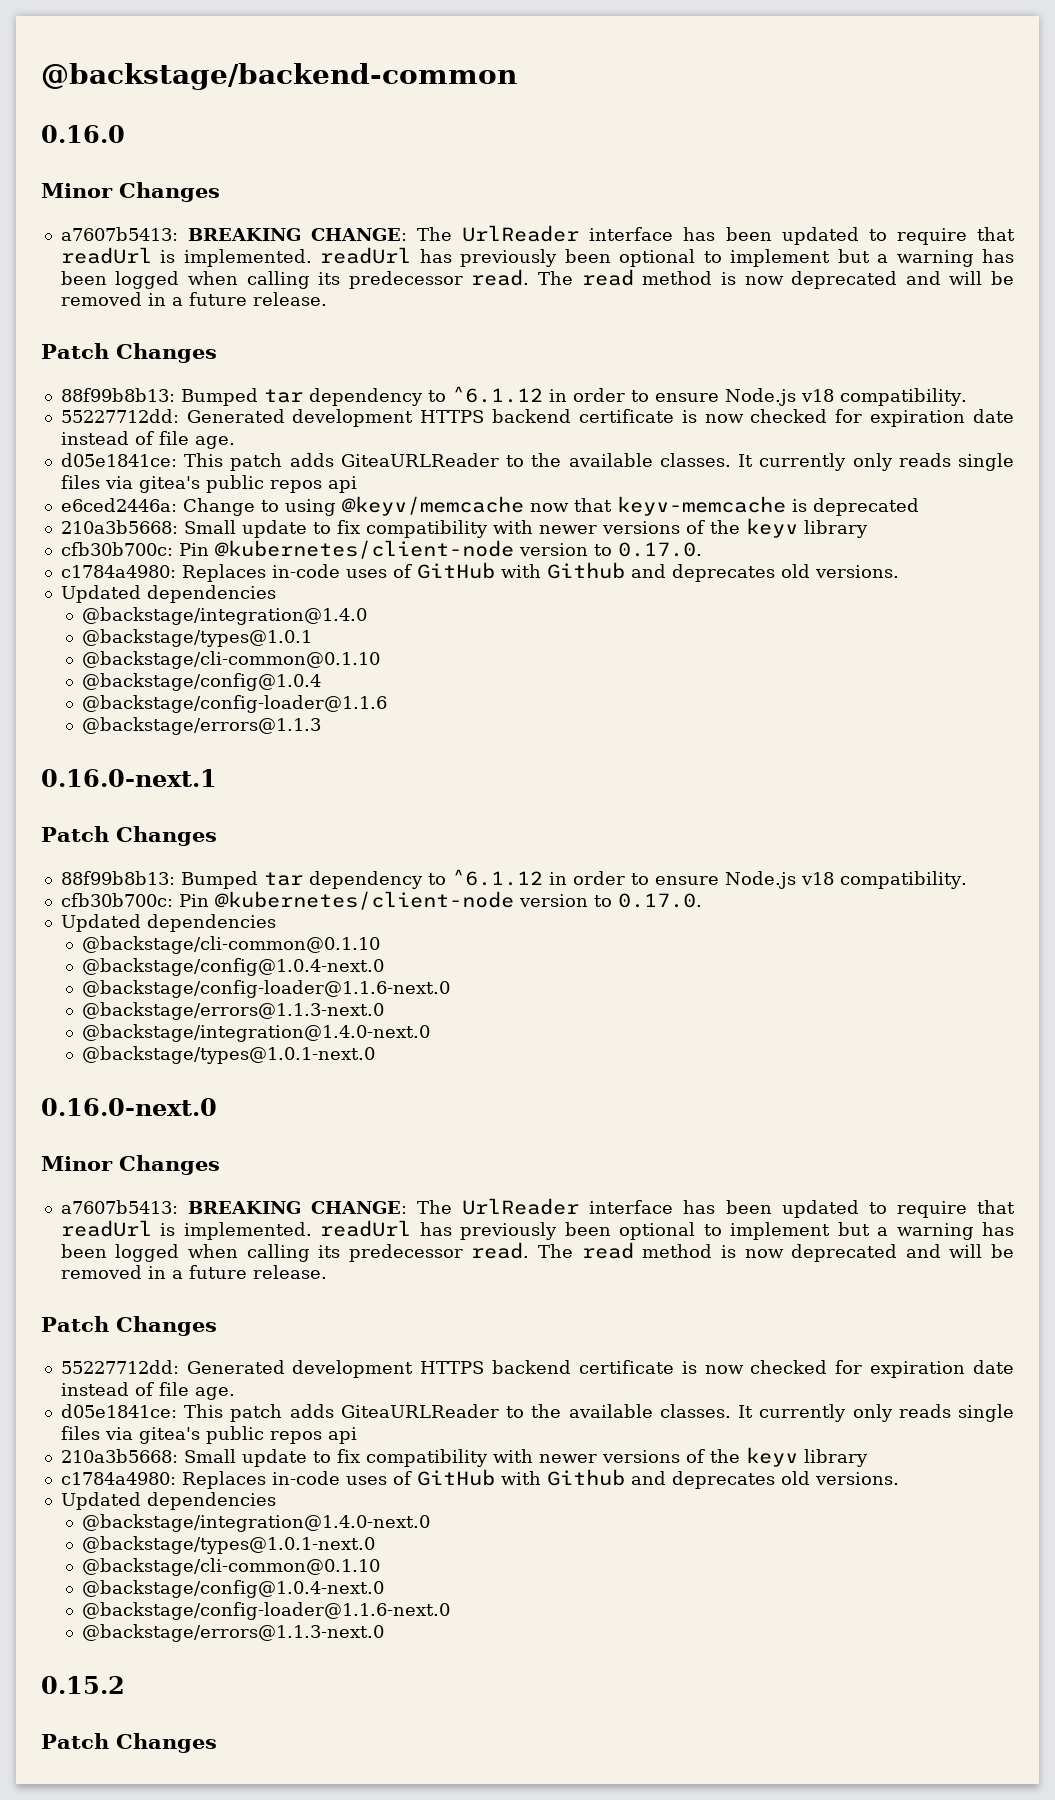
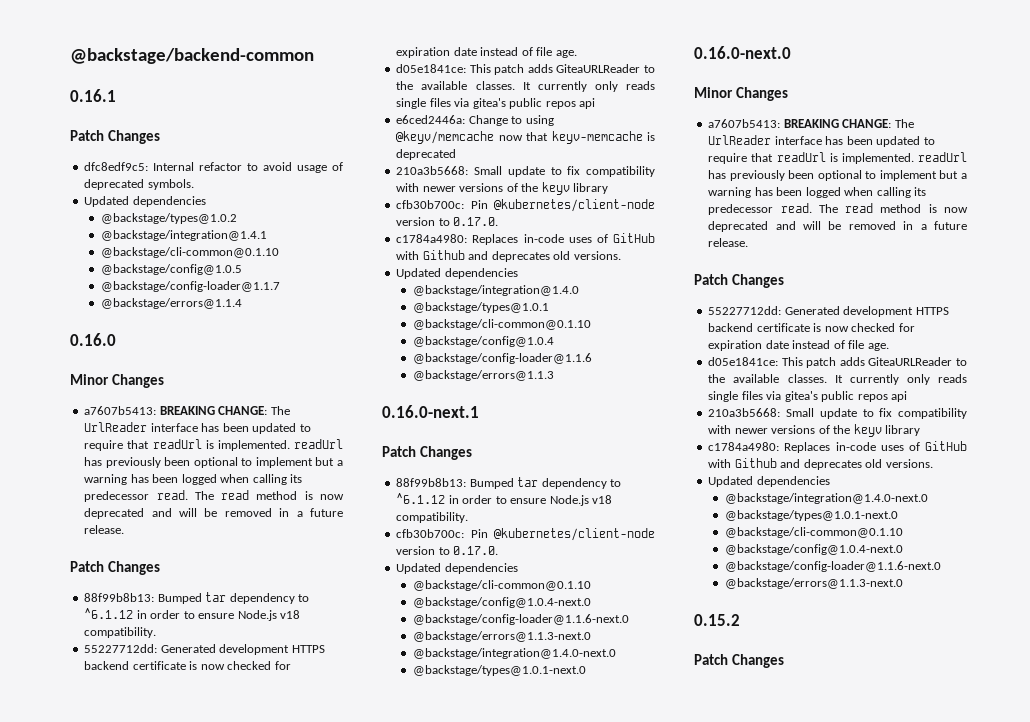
(517, 76) none -> [70,89,116,102] [70,130,160,144] [84,162,343,173] [84,179,194,190] [84,196,206,207] [100,213,237,224] [100,230,267,241] [100,247,279,258] [100,264,242,275] [100,281,280,292] [100,298,242,309] // 0.16.1 // Patch Changes // dfc8edf9c5: Internal refactor to avoid usage of deprecated symbols. // Updated dependencies // @backstage/types@1.0.2 // @backstage/integration@1.4.1 // @backstage/cli-common@0.1.10 // @backstage/config@1.0.5 // @backstage/config-loader@1.1.7 // @backstage/errors@1.1.4

